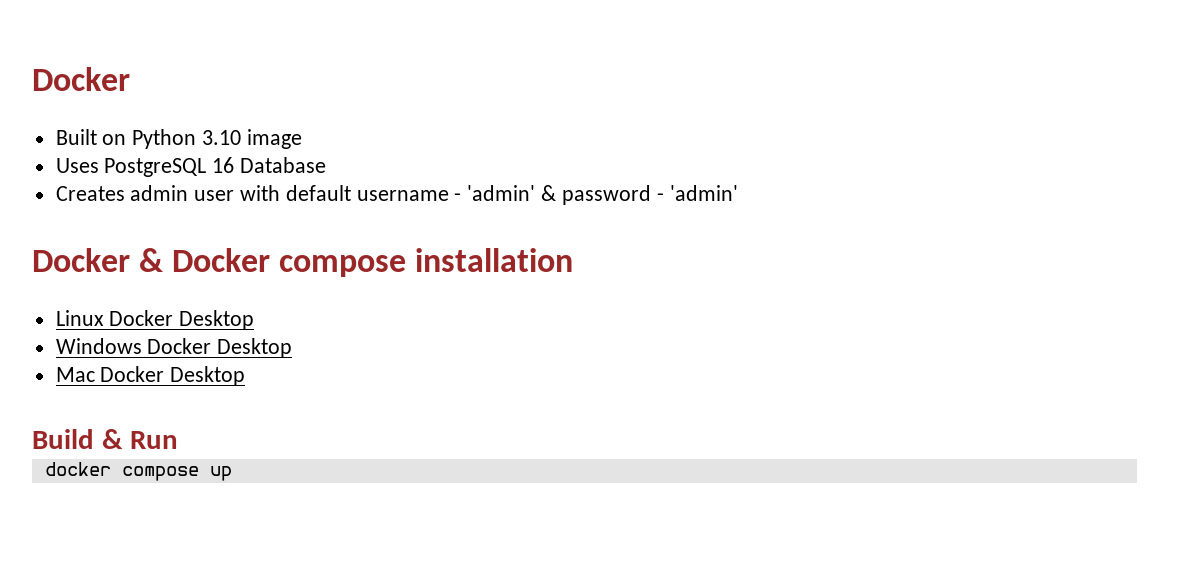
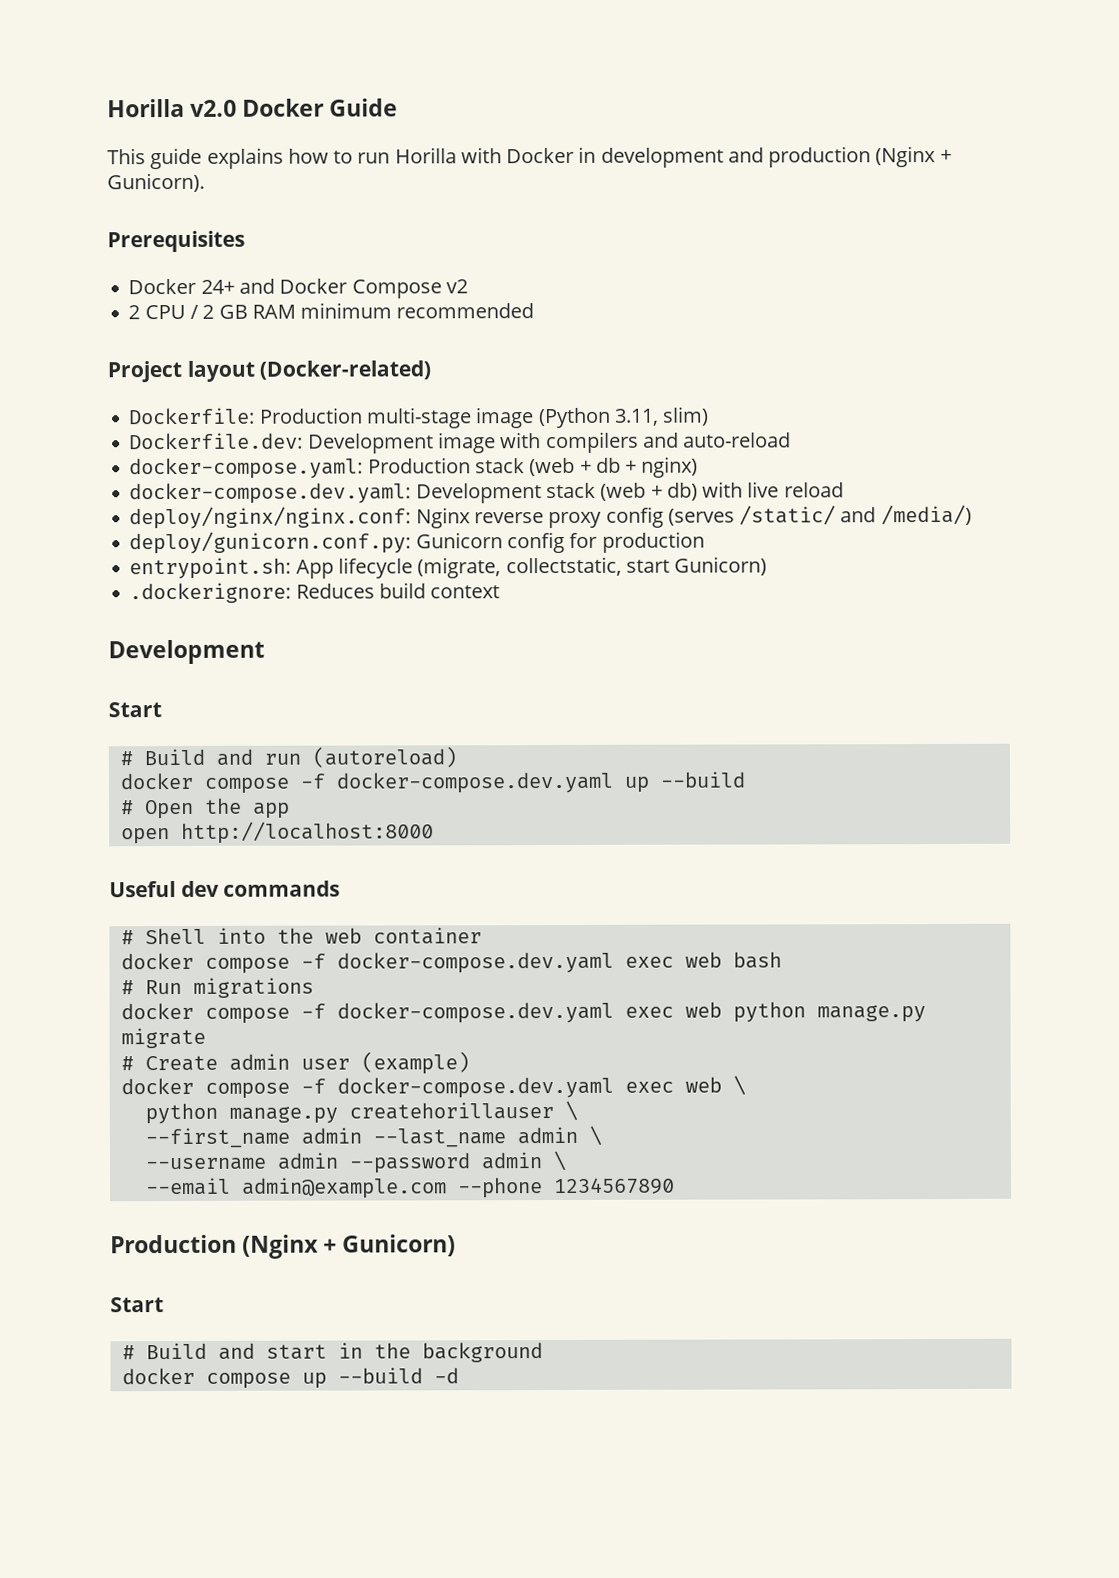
[32,67,130,91] [55,129,302,149] [55,157,327,177] [55,185,738,205] [32,248,574,277] [55,310,255,330] [55,338,293,358] [55,366,246,386] [32,429,178,449] Docker // Built on Python 3.10 image // Uses PostgreSQL 16 Database // Creates admin user with default username - 'admin' & password - 'admin' // Docker & Docker compose installation // Linux Docker Desktop // Windows Docker Desktop // Mac Docker Desktop // Build & Run -> [107,98,399,118] [107,146,952,170] [107,172,205,193] [107,230,245,253] [128,278,468,299] [128,302,535,320] [107,360,432,383] [129,406,710,429] [129,431,792,454] [129,456,699,480] [129,481,844,505] [129,504,972,530] [129,531,705,555] [129,556,768,580] [129,582,501,604] [108,639,265,665] [108,702,162,718] [119,746,457,768] [119,771,745,794] [120,797,290,820] [120,821,434,845] [109,880,341,898] [120,927,482,945] [120,951,782,974] [120,977,314,998] [120,1001,926,1024] [120,1027,206,1049] [120,1051,470,1075] [120,1075,746,1099] [144,1100,578,1125] [144,1125,602,1149] [144,1150,567,1174] [145,1177,675,1199] [110,1234,457,1259] [110,1297,164,1313] [121,1342,543,1363] Horilla v2.0 Docker Guide // This guide explains how to run Horilla with Docker in development and production (Nginx + Gunicorn). // Prerequisites // Docker 24+ and Docker Compose v2 // 2 CPU / 2 GB RAM minimum recommended // Project layout (Docker-related) // Dockerfile: Production multi-stage image (Python 3.11, slim) // Dockerfile.dev: Development image with compilers and auto-reload // docker-compose.yaml: Production stack (web + db + nginx) // docker-compose.dev.yaml: Development stack (web + db) with live reload // deploy/nginx/nginx.conf: Nginx reverse proxy config (serves /static/ and /media/) // deploy/gunicorn.conf.py: Gunicorn config for production // entrypoint.sh: App lifecycle (migrate, collectstatic, start Gunicorn) // .dockerignore: Reduces build context // Development // Start // # Build and run (autoreload) // docker compose -f docker-compose.dev.yaml up --build // # Open the app // open http://localhost:8000 // Useful dev commands // # Shell into the web container // docker compose -f docker-compose.dev.yaml exec web bash // # Run migrations // docker compose -f docker-compose.dev.yaml exec web python manage.py migrate // # Create admin user (example) // docker compose -f docker-compose.dev.yaml exec web \ // python manage.py createhorillauser \ // --first_name admin --last_name admin \ // --username admin --password admin \ // --email admin@example.com --phone 1234567890 // Production (Nginx + Gunicorn) // Start // # Build and start in the background
(232, 473) none -> [337,1367,459,1384] --build -d

